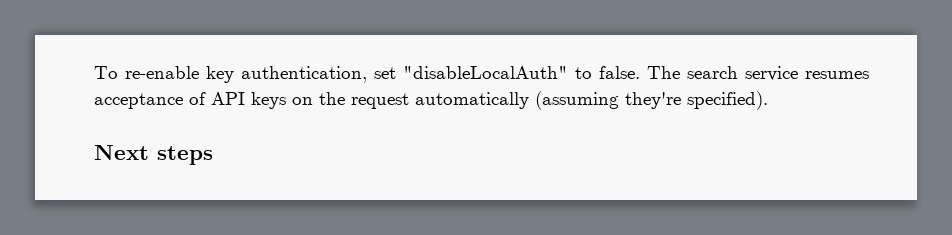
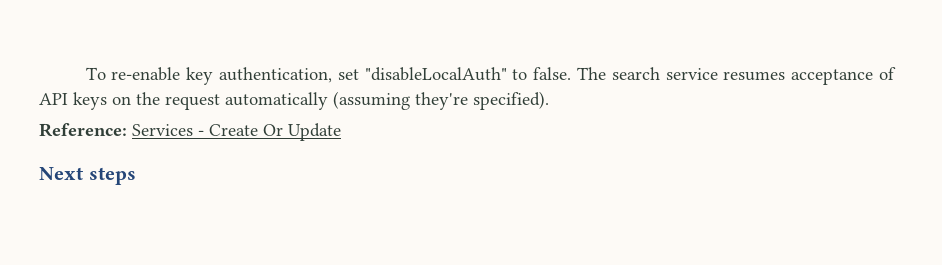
(768, 100) none -> [39,123,341,141] // Reference: Services - Create Or Update

